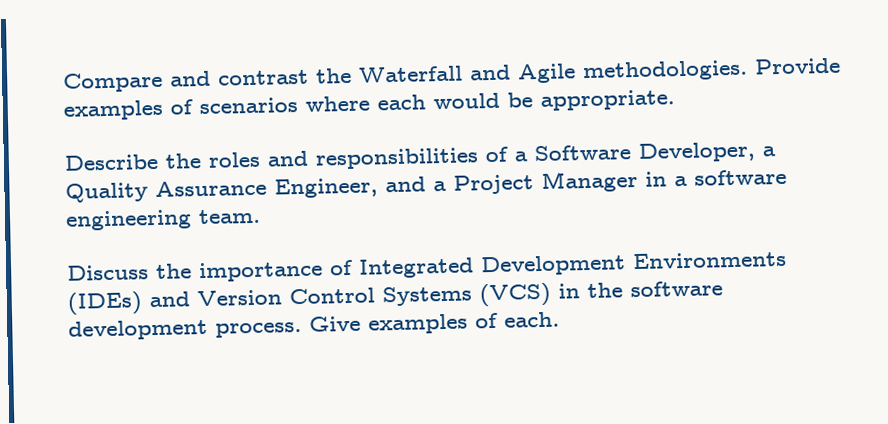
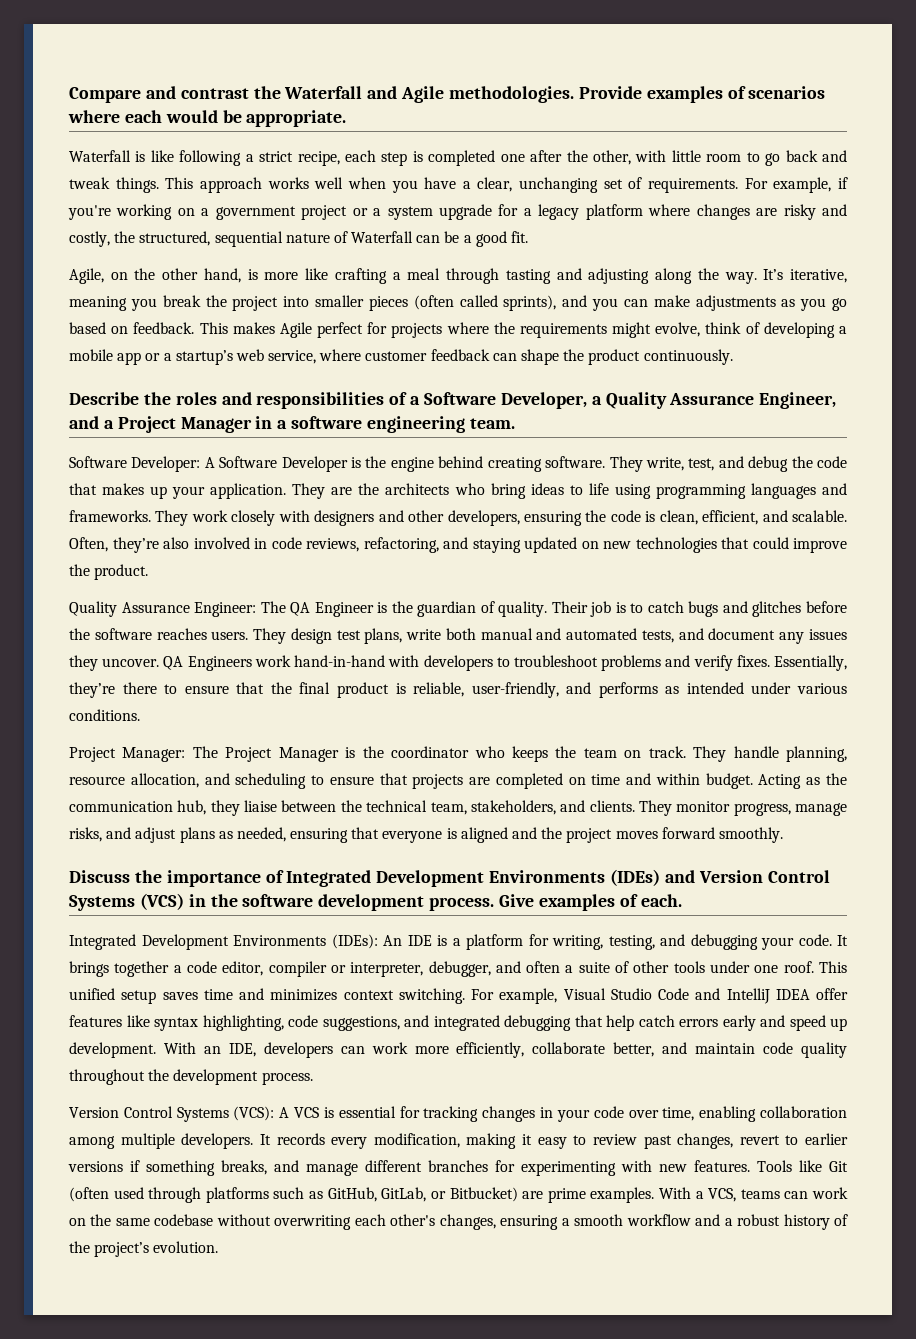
(675, 100) none -> [69,150,848,166] [69,177,848,193] [68,204,848,220] [69,231,529,247] [69,268,847,284] [69,295,848,311] [69,322,847,338] [69,349,733,365] // Waterfall is like following a strict recipe, each step is completed one after the other, with little room to go back and tweak things. This approach works well when you have a clear, unchanging set of requirements. For example, if you're working on a government project or a system upgrade for a legacy platform where changes are risky and costly, the structured, sequential nature of Waterfall can be a good fit. // Agile, on the other hand, is more like crafting a meal through tasting and adjusting along the way. It’s iterative, meaning you break the project into smaller pieces (often called sprints), and you can make adjustments as you go based on feedback. This makes Agile perfect for projects where the requirements might evolve, think of developing a mobile app or a startup’s web service, where customer feedback can shape the product continuously.
(261, 216) none -> [69,456,847,472] [69,483,847,499] [69,510,847,526] [69,537,847,553] [69,564,149,580] [69,601,847,617] [69,628,847,644] [69,655,847,671] [69,682,847,698] [69,709,140,721] [69,746,847,762] [69,773,847,789] [69,800,847,816] [69,827,783,843] // Software Developer: A Software Developer is the engine behind creating software. They write, test, and debug the code that makes up your application. They are the architects who bring ideas to life using programming languages and frameworks. They work closely with designers and other developers, ensuring the code is clean, efficient, and scalable. Often, they’re also involved in code reviews, refactoring, and staying updated on new technologies that could improve the product. // Quality Assurance Engineer: The QA Engineer is the guardian of quality. Their job is to catch bugs and glitches before the software reaches users. They design test plans, write both manual and automated tests, and document any issues they uncover. QA Engineers work hand-in-hand with developers to troubleshoot problems and verify fixes. Essentially, they’re there to ensure that the final product is reliable, user-friendly, and performs as intended under various conditions. // Project Manager: The Project Manager is the coordinator who keeps the team on track. They handle planning, resource allocation, and scheduling to ensure that projects are completed on time and within budget. Acting as the communication hub, they liaise between the technical team, stakeholders, and clients. They monitor progress, manage risks, and adjust plans as needed, ensuring that everyone is aligned and the project moves forward smoothly.
(560, 319) none -> [69,934,848,950] [69,961,847,977] [69,988,848,1004] [69,1015,847,1031] [69,1042,848,1058] [69,1069,313,1085] [69,1106,848,1122] [69,1133,848,1149] [68,1160,848,1176] [69,1187,848,1203] [69,1214,849,1230] [69,1241,219,1257] // Integrated Development Environments (IDEs): An IDE is a platform for writing, testing, and debugging your code. It brings together a code editor, compiler or interpreter, debugger, and often a suite of other tools under one roof. This unified setup saves time and minimizes context switching. For example, Visual Studio Code and IntelliJ IDEA offer features like syntax highlighting, code suggestions, and integrated debugging that help catch errors early and speed up development. With an IDE, developers can work more efficiently, collaborate better, and maintain code quality throughout the development process. // Version Control Systems (VCS): A VCS is essential for tracking changes in your code over time, enabling collaboration among multiple developers. It records every modification, making it easy to review past changes, revert to earlier versions if something breaks, and manage different branches for experimenting with new features. Tools like Git (often used through platforms such as GitHub, GitLab, or Bitbucket) are prime examples. With a VCS, teams can work on the same codebase without overwriting each other's changes, ensuring a smooth workflow and a robust history of the project’s evolution.

